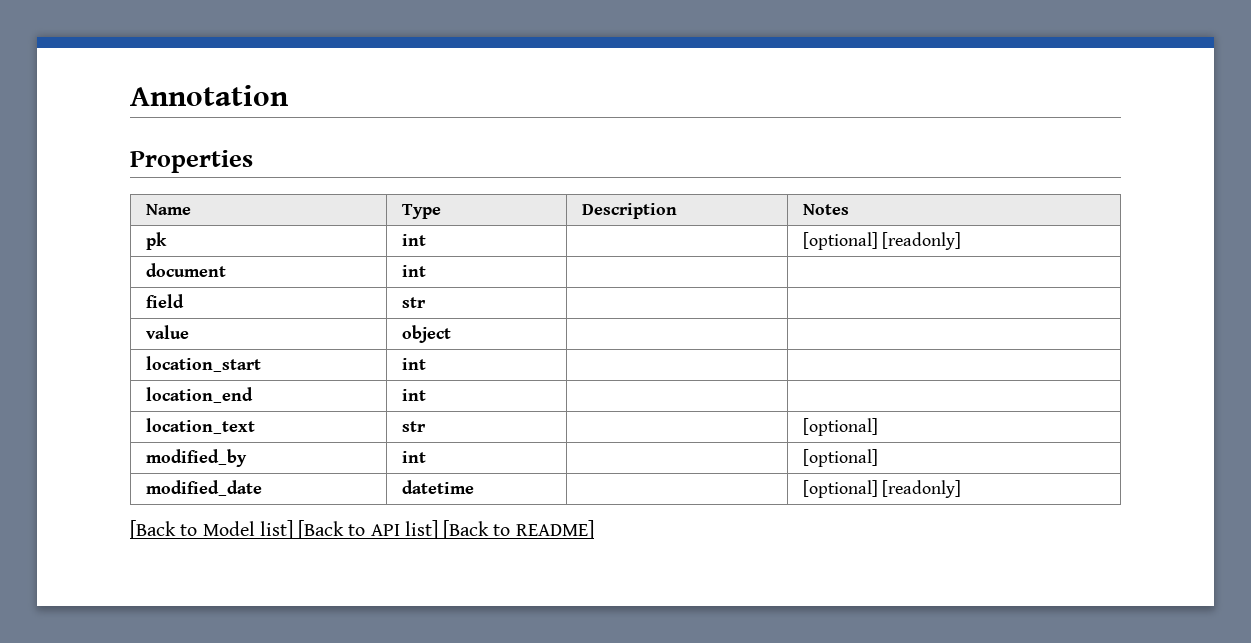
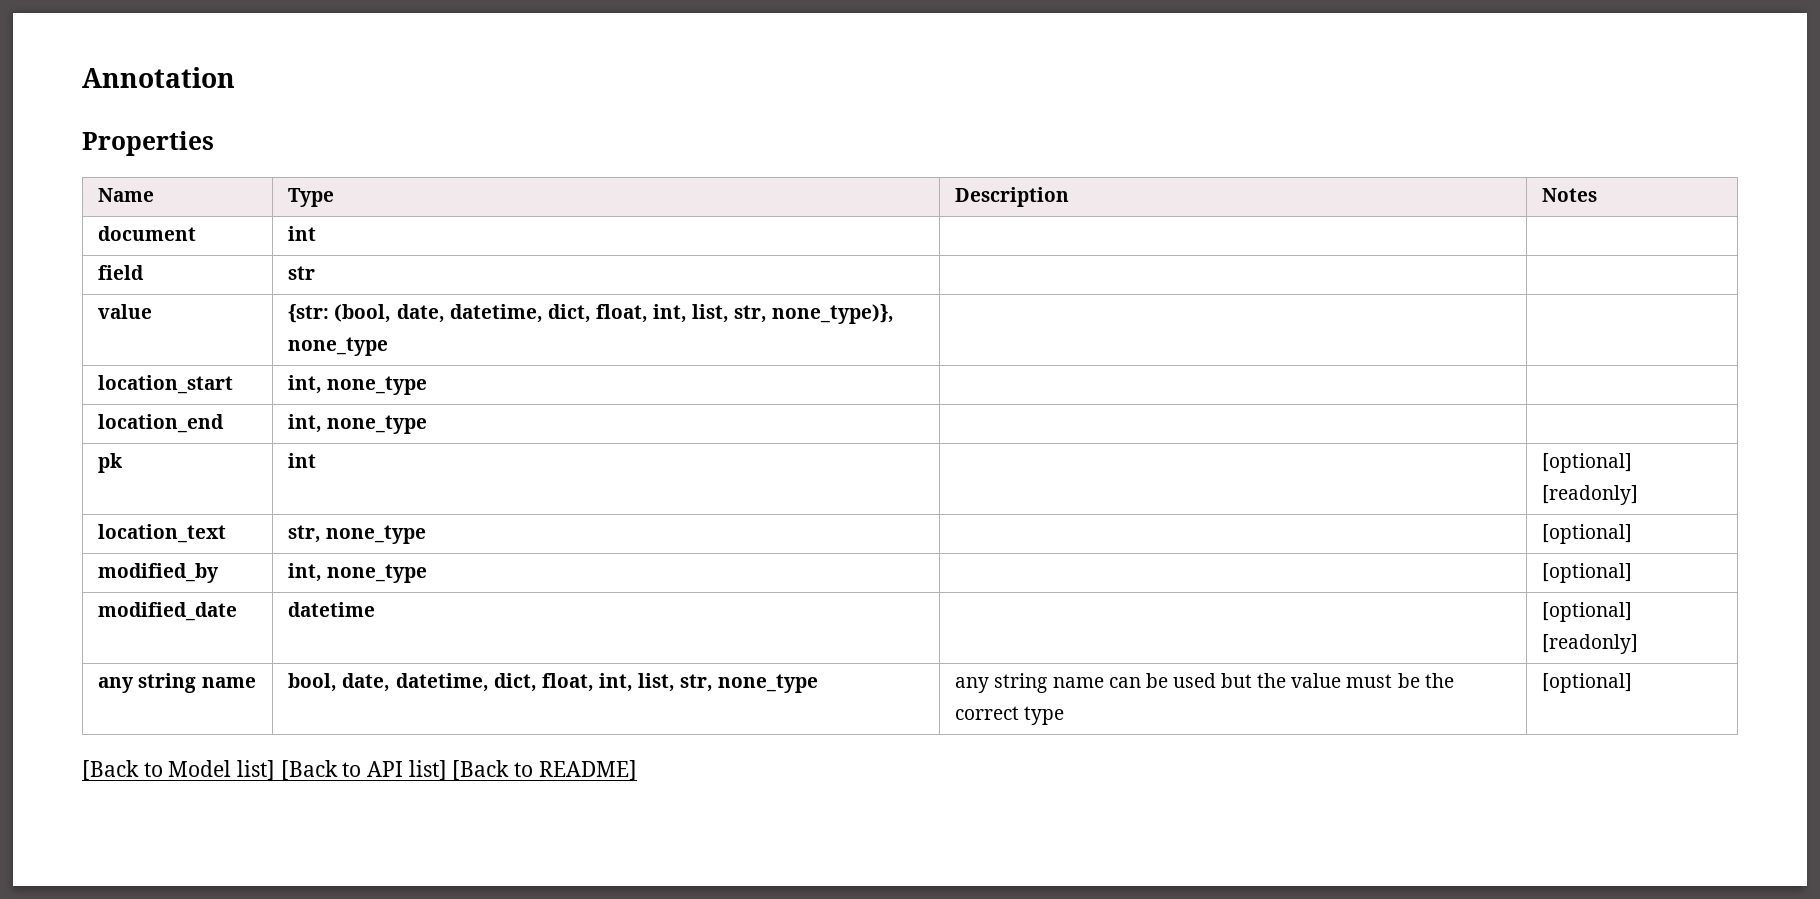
[145,232,167,250] [401,234,426,246] [802,232,962,250] // pk | int | | [optional] [readonly] -> (1598, 195) none
[401,325,451,343] object -> [288,304,895,324] [288,337,389,356] {str: (bool, date, datetime, dict, float, int, list, str, none_type)}, none_type
[401,358,426,370] int -> [288,375,428,395] int, none_type
[401,389,426,401] | int | | -> [288,414,428,434] [98,453,124,473] [288,453,317,468] [1542,453,1633,473] [1542,485,1639,505] | int, none_type | | // pk | int | | [optional] [readonly]
[401,421,426,432] str -> [288,525,427,544] str, none_type
[401,451,426,463] int -> [288,563,428,583] int, none_type
(962, 489) none -> [98,673,256,693] [288,673,819,693] [955,673,1454,693] [955,706,1065,725] [1542,673,1633,693] // any string name | bool, date, datetime, dict, float, int, list, str, none_type | any string name can be used but the value must be the correct type | [optional]

